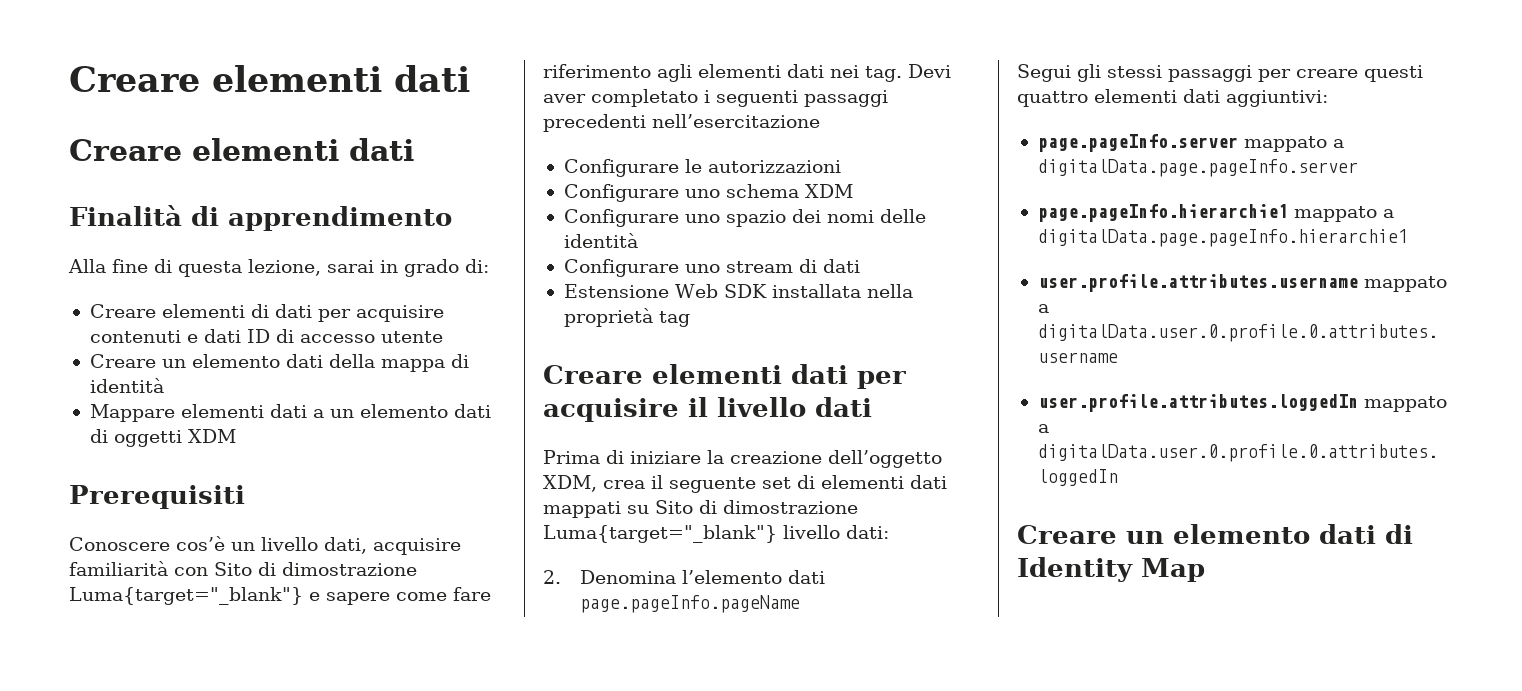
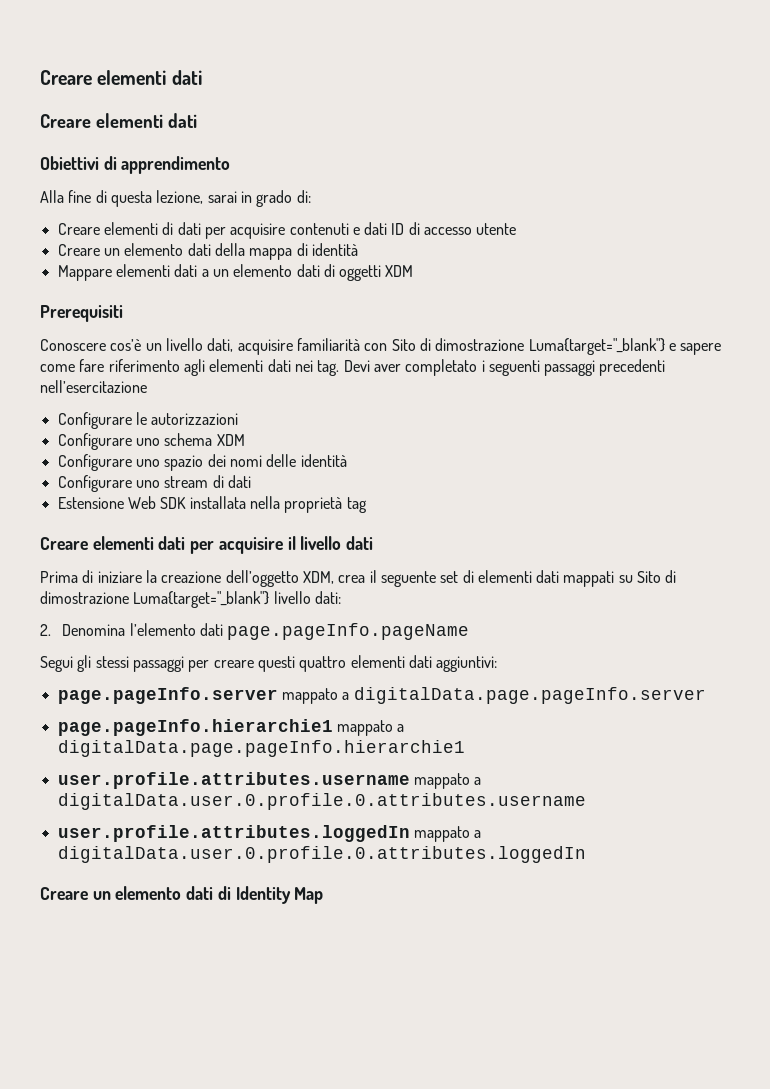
[69,205,182,226] Finalità -> [40,156,99,170] Obiettivi

